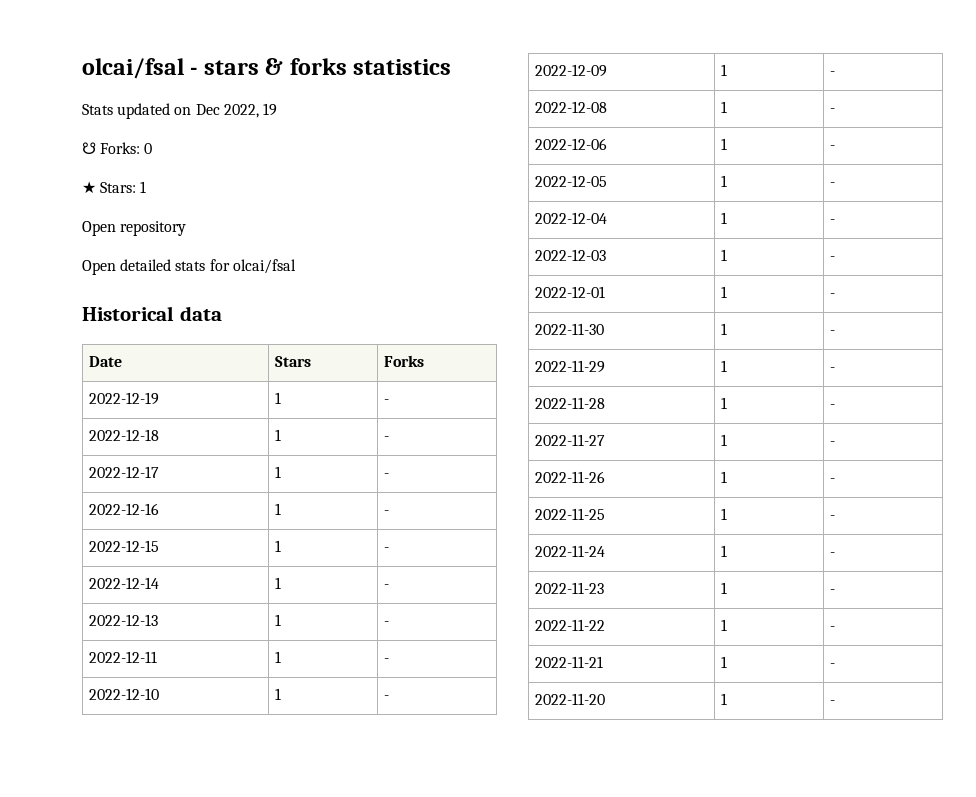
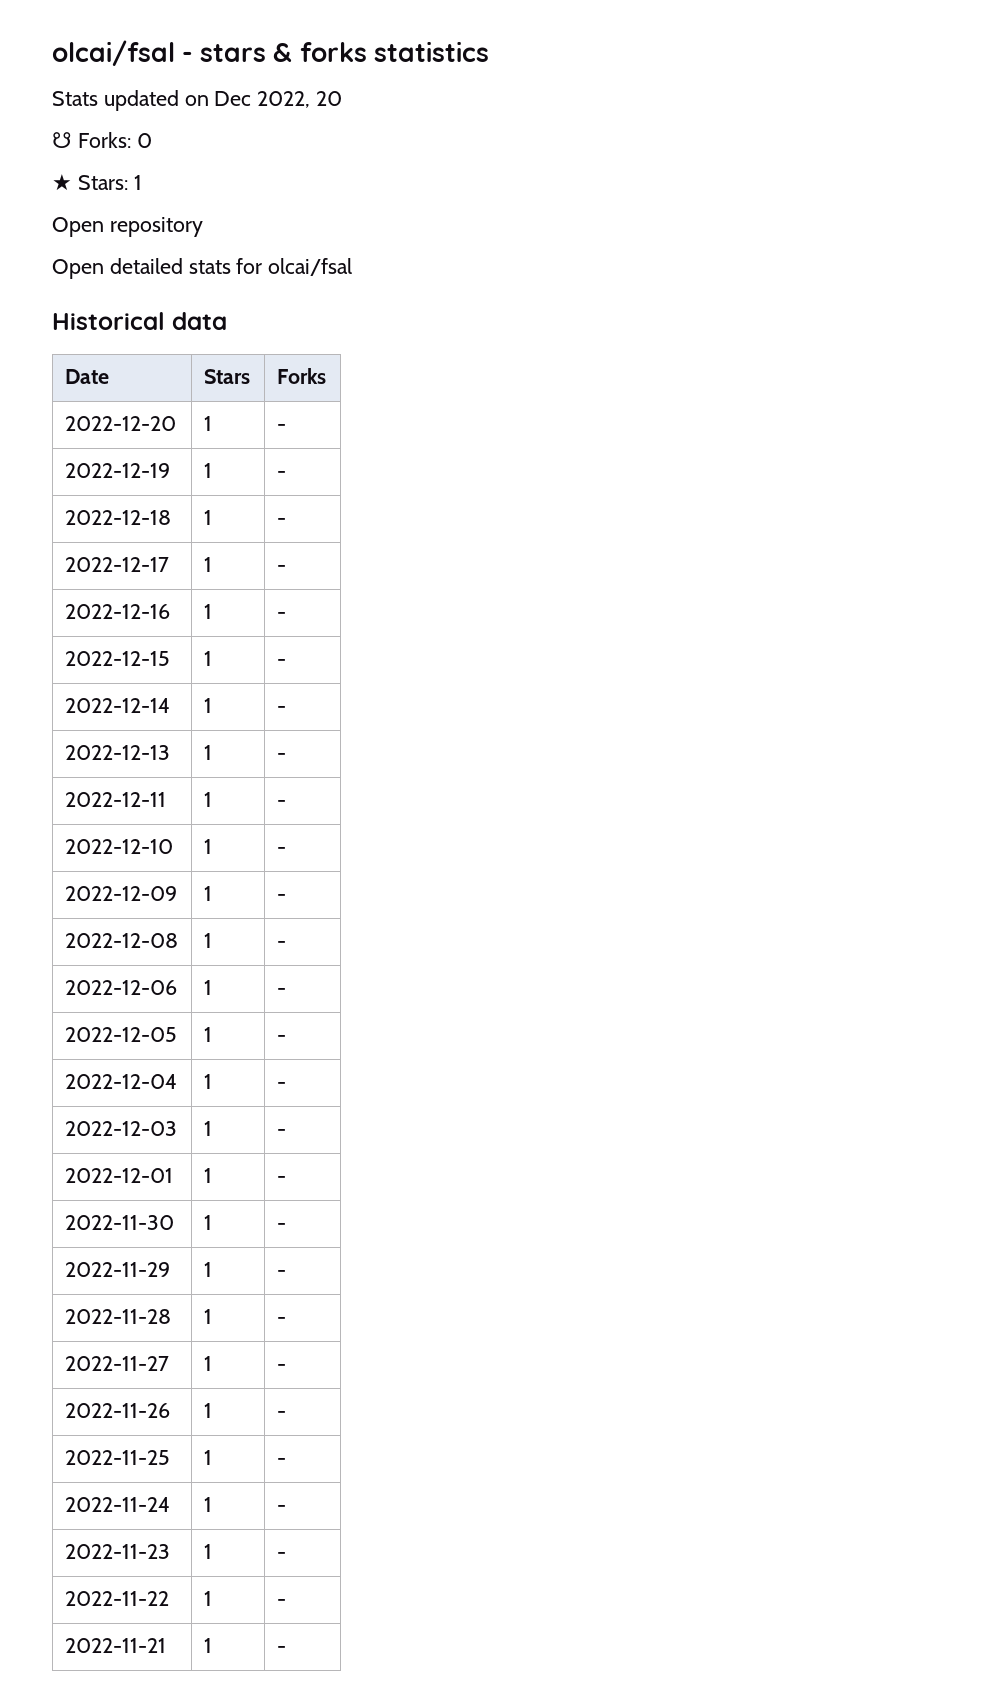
[262,103,277,116] 19 -> [316,91,343,106] 20
(425, 361) none -> [64,416,176,431] [203,416,212,431] [276,424,286,431] // 2022-12-20 | 1 | -
[535,693,606,705] [721,693,728,705] [830,700,836,705] // 2022-11-20 | 1 | - -> (286, 1649) none

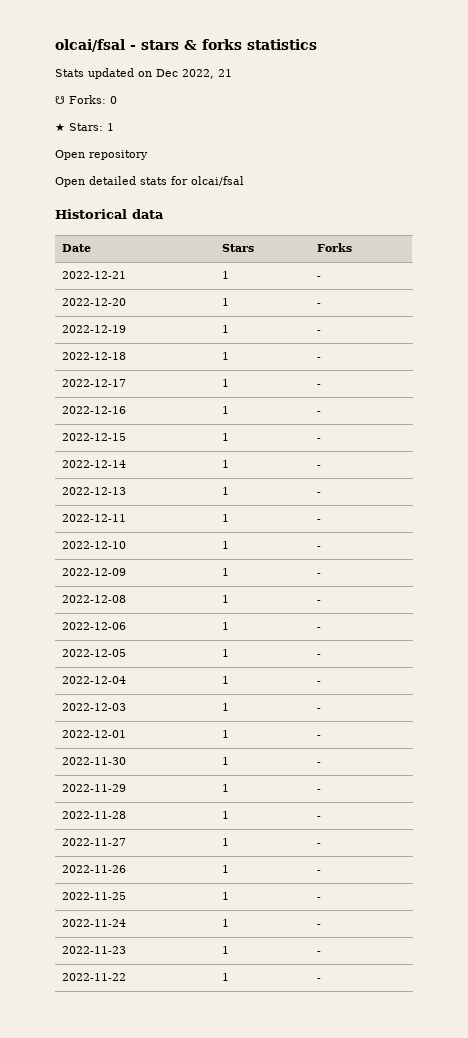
[316,91,343,106] 20 -> [218,69,232,77] 21
(326, 376) none -> [61,271,126,279] [221,271,229,279] [316,276,321,279] // 2022-12-21 | 1 | -
[64,1638,166,1653] [203,1638,212,1653] [276,1646,286,1653] // 2022-11-21 | 1 | - -> (321, 979) none

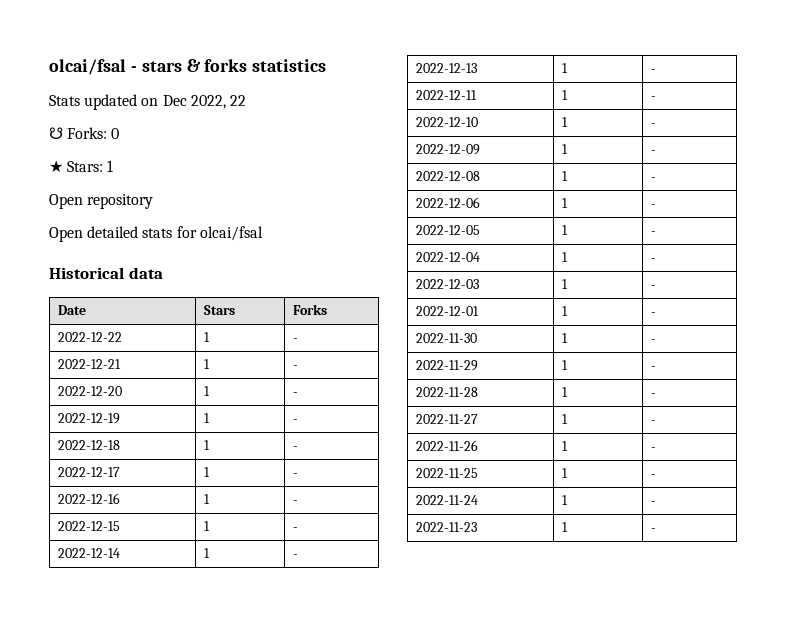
[218,69,232,77] 21 -> [229,95,246,106] 22
(352, 247) none -> [58,332,123,342] [204,332,211,342] [293,338,299,342] // 2022-12-22 | 1 | -
[61,973,126,981] [221,973,229,981] [316,978,321,981] // 2022-11-22 | 1 | - -> (657, 530) none

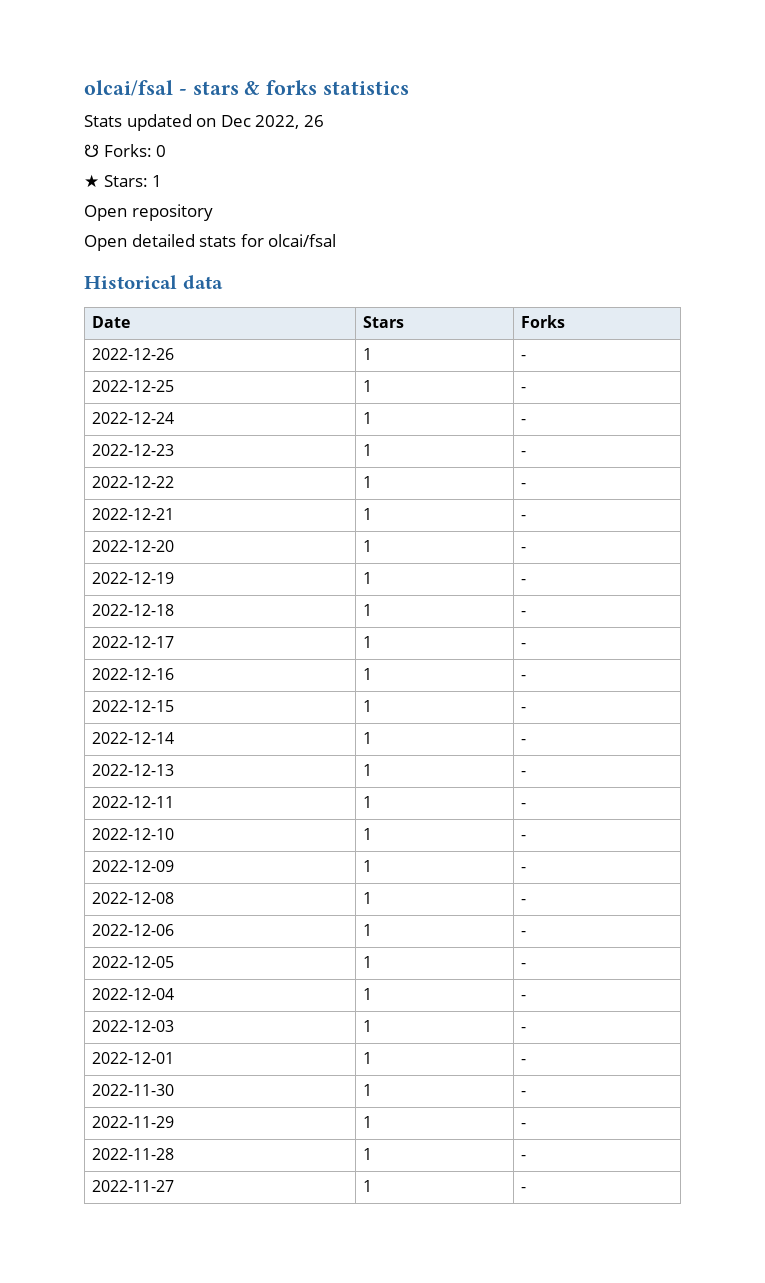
[229,95,246,106] 22 -> [303,115,324,127] 26
(328, 309) none -> [91,348,174,360] [362,348,372,360] [520,355,526,360] [91,380,174,392] [362,380,372,392] [520,387,526,392] [91,412,174,424] [362,412,372,424] [520,419,526,424] [91,444,174,456] [362,444,372,456] [520,451,526,456] // 2022-12-26 | 1 | - // 2022-12-25 | 1 | - // 2022-12-24 | 1 | - // 2022-12-23 | 1 | -
[416,440,479,451] [562,441,569,451] [651,447,657,451] [416,468,479,478] [562,468,569,478] [651,474,657,478] [416,495,479,505] [562,495,569,505] [651,501,657,505] [416,522,478,532] [562,522,569,532] [651,528,657,532] // 2022-11-26 | 1 | - // 2022-11-25 | 1 | - // 2022-11-24 | 1 | - // 2022-11-23 | 1 | - -> (526, 1189) none

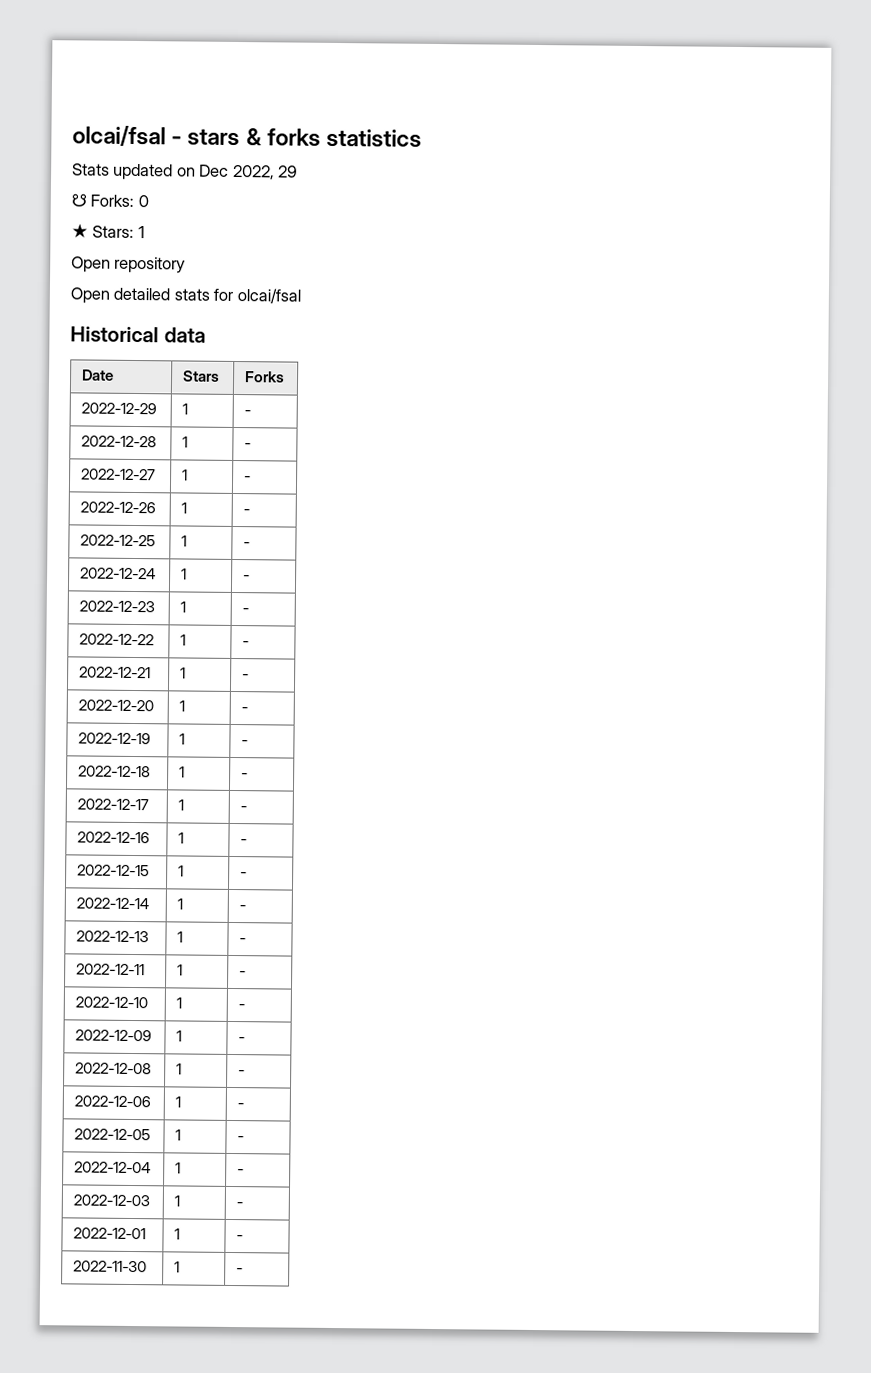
[303,115,324,127] 26 -> [278,165,299,178] 29
(565, 321) none -> [81,402,158,415] [182,403,189,415] [244,410,252,416] [81,435,158,448] [182,436,189,448] [244,443,252,449] [81,468,157,481] [182,469,189,481] [244,476,252,482] // 2022-12-29 | 1 | - // 2022-12-28 | 1 | - // 2022-12-27 | 1 | -
[91,1116,174,1128] [362,1116,372,1128] [520,1123,526,1128] [91,1148,174,1160] [362,1148,372,1160] [520,1155,526,1160] [91,1180,174,1192] [362,1180,372,1192] [520,1187,526,1192] // 2022-11-29 | 1 | - // 2022-11-28 | 1 | - // 2022-11-27 | 1 | - -> (244, 1271) none

